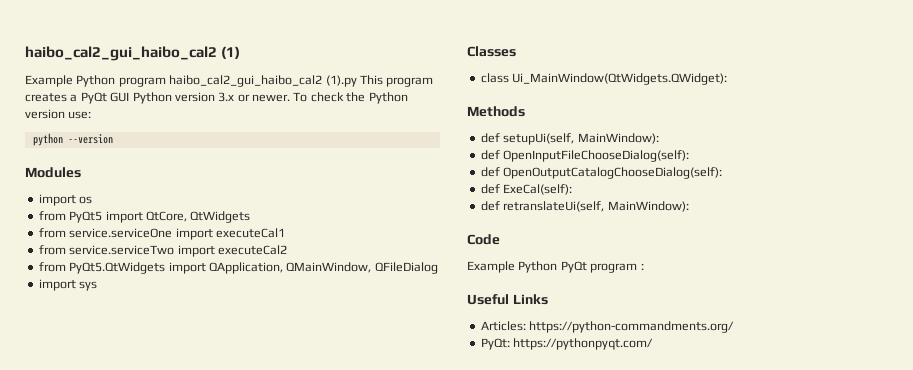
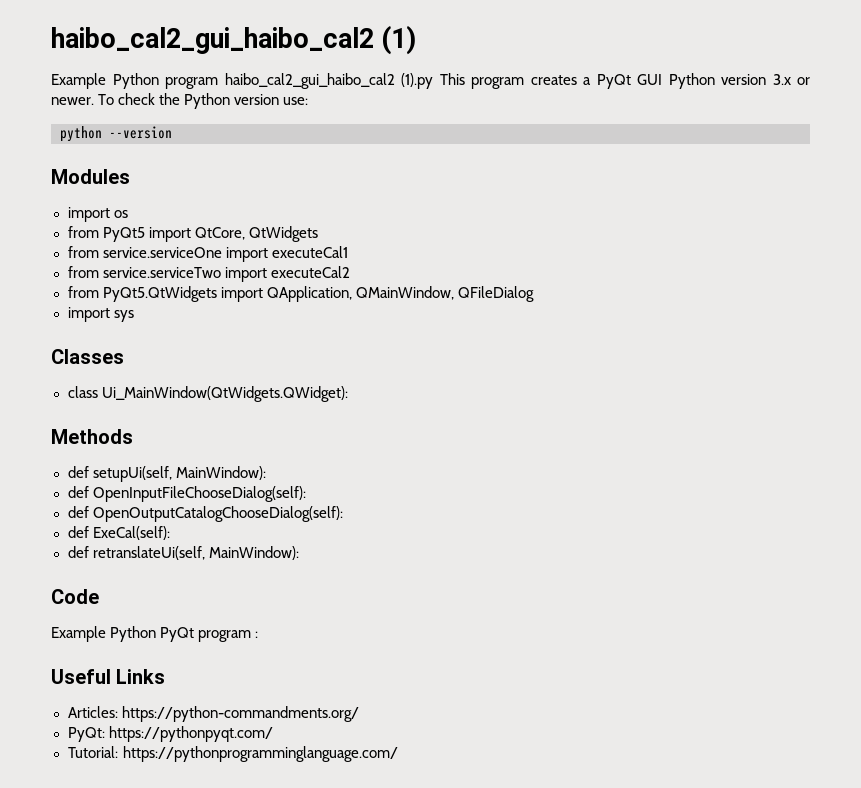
(654, 344) none -> [67,746,398,762] // Tutorial: https://pythonprogramminglanguage.com/

